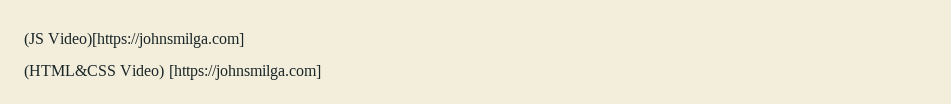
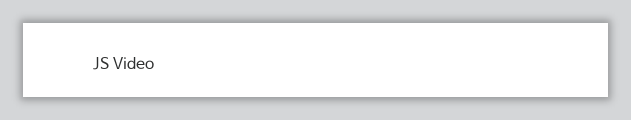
[24,32,245,48] [24,64,321,80] (JS Video)[https://johnsmilga.com] // (HTML&CSS Video) [https://johnsmilga.com] -> [93,57,155,70] JS Video

